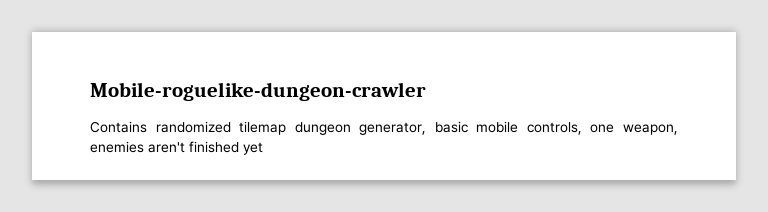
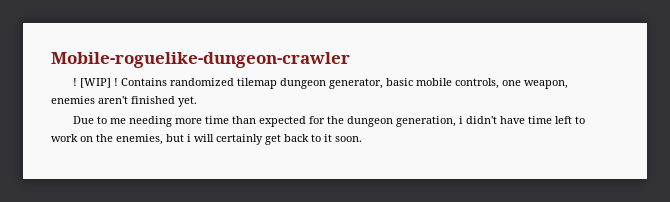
(426, 91) none -> [73,78,119,88] ! [WIP] !
[243,142,263,155] yet -> [178,96,197,107] [73,116,586,127] [51,134,362,145] yet. // Due to me needing more time than expected for the dungeon generation, i didn't have time left to work on the enemies, but i will certainly get back to it soon.

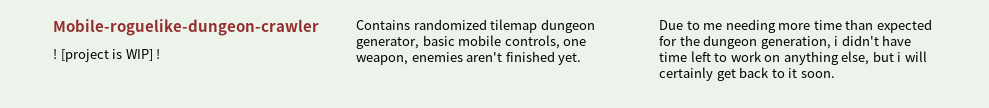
[80,78,119,88] [WIP] ! -> [60,49,161,62] [project is WIP] ! //
[96,134,163,145] the enemies, -> [783,51,870,65] anything else,

